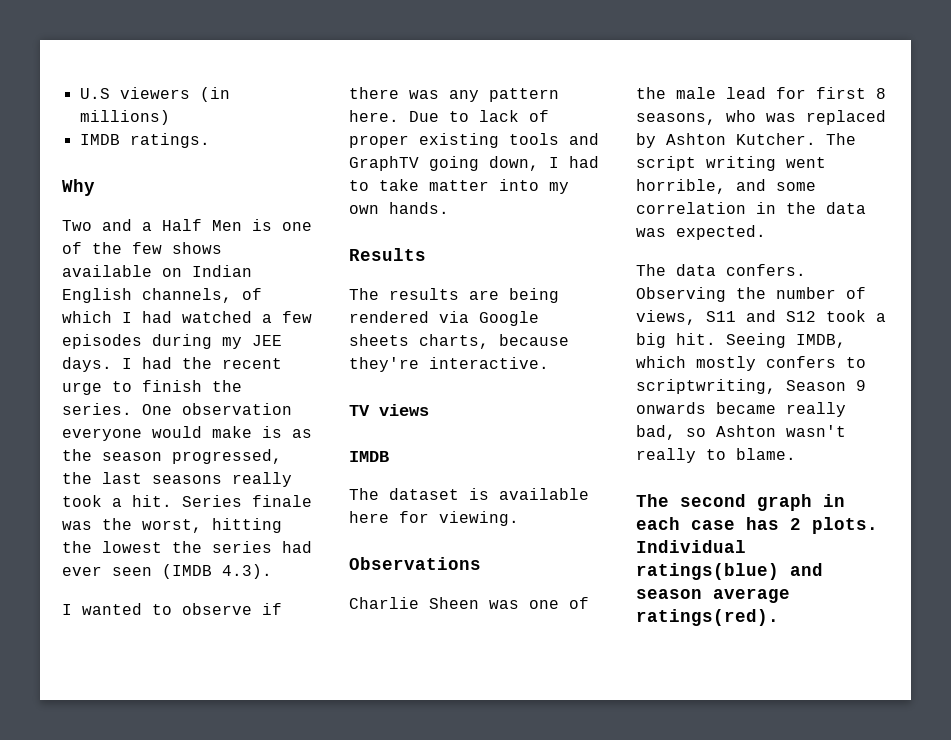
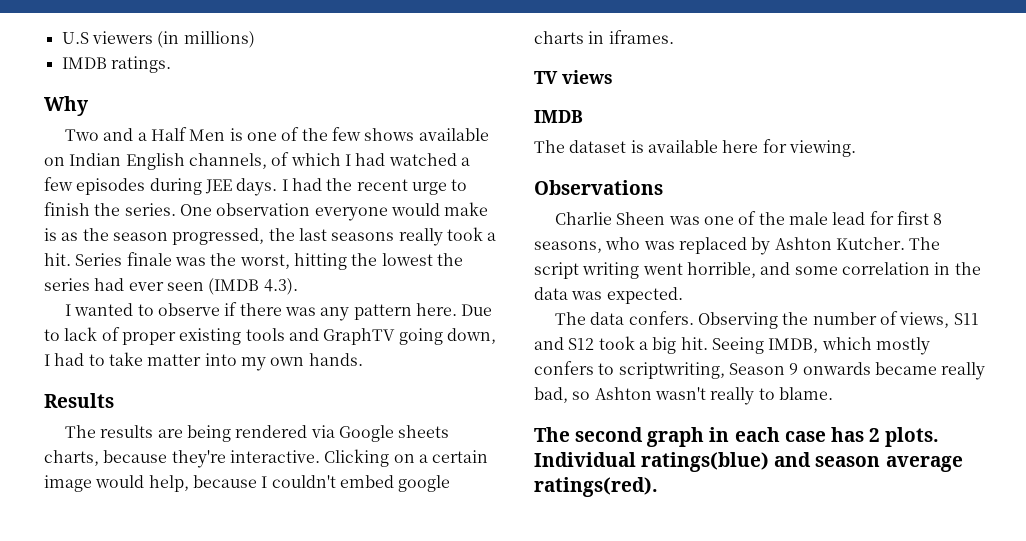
[222,337,242,349] my -> (202, 186) none
(549, 363) none -> [324,449,489,467] [44,475,451,492] [534,30,674,44] Clicking on a certain image would help, because I couldn't embed google charts in iframes.

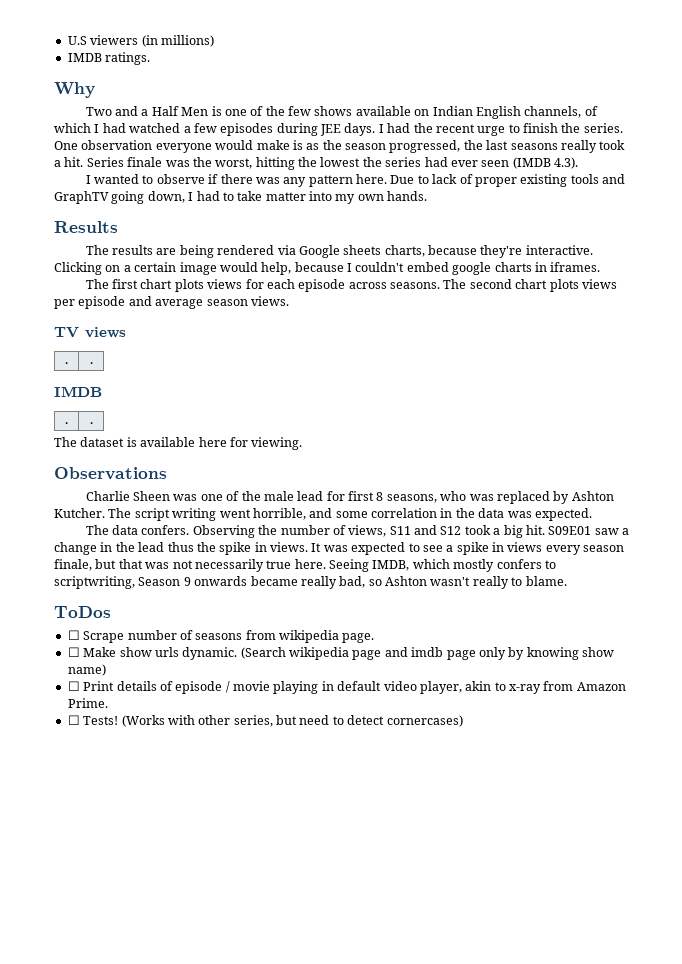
(674, 37) none -> [85,279,617,292] [54,296,289,309] // The first chart plots views for each episode across seasons. The second chart plots views per episode and average season views.
[534,110,583,123] // IMDB -> [65,362,68,364] [89,362,93,364] [54,386,102,397] [65,422,68,424] [89,422,93,424] // . | . // IMDB // . | .
(708, 343) none -> [548,526,630,535] [54,542,625,555] [54,559,326,572] S09E01 saw a change in the lead thus the spike in views. It was expected to see a spike in views every season finale, but that was not necessarily true here.
[534,427,940,447] [534,452,963,472] [534,477,658,497] The second graph in each case has 2 plots. Individual ratings(blue) and season average ratings(red). -> [54,606,111,618] [67,630,375,643] [67,647,614,660] [67,664,106,676] [67,681,626,694] [67,698,108,708] [67,715,463,727] ToDos // ☐ Scrape number of seasons from wikipedia page. // ☐ Make show urls dynamic. (Search wikipedia page and imdb page only by knowing show name) // ☐ Print details of episode / movie playing in default video player, akin to x-ray from Amazon Prime. // ☐ Tests! (Works with other series, but need to detect cornercases)

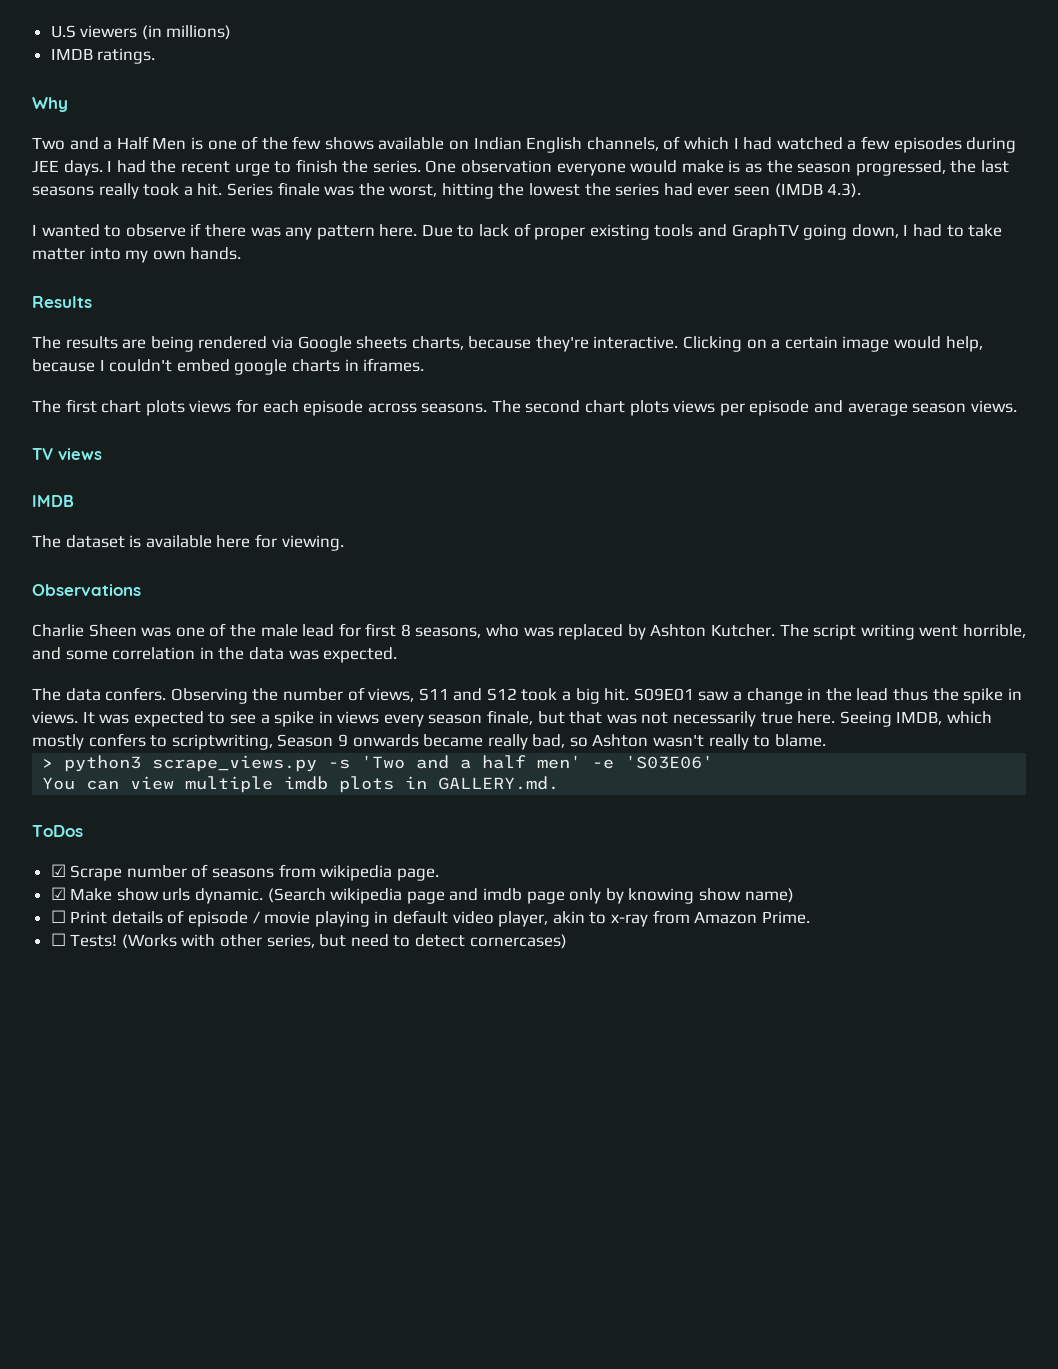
[65,362,68,364] [89,362,93,364] [54,386,102,397] [65,422,68,424] [89,422,93,424] // . | . // IMDB // . | . -> [32,495,74,507] // IMDB
(567, 581) none -> [42,755,714,772] [42,776,560,793] // > python3 scrape_views.py -s 'Two and a half men' -e 'S03E06' // You can view multiple imdb plots in GALLERY.md.
[67,630,80,640] ☐ -> [50,864,66,877] ☑
[67,647,80,657] ☐ -> [50,887,66,900] ☑

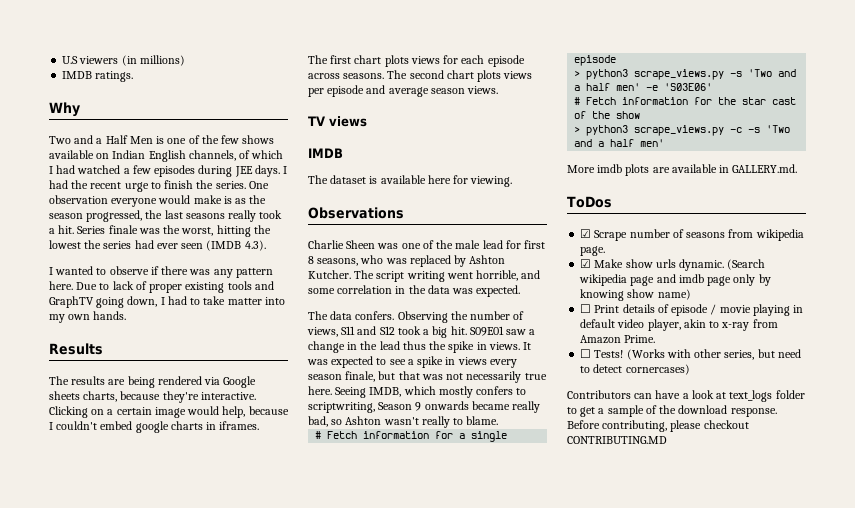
(826, 740) none -> [315,431,508,442] [574,55,617,66] // # Fetch information for a single episode
[42,776,395,793] You can view multiple imdb plots -> [574,97,797,105] [574,111,641,119] [574,125,791,136] [574,139,665,147] [567,164,717,176] # Fetch information for the star cast of the show // > python3 scrape_views.py -c -s 'Two and a half men' // More imdb plots are available
(567, 941) none -> [567,390,805,402] [567,405,777,417] [567,420,749,432] [567,436,667,444] // Contributors can have a look at text_logs folder to get a sample of the download response. Before contributing, please checkout CONTRIBUTING.MD

